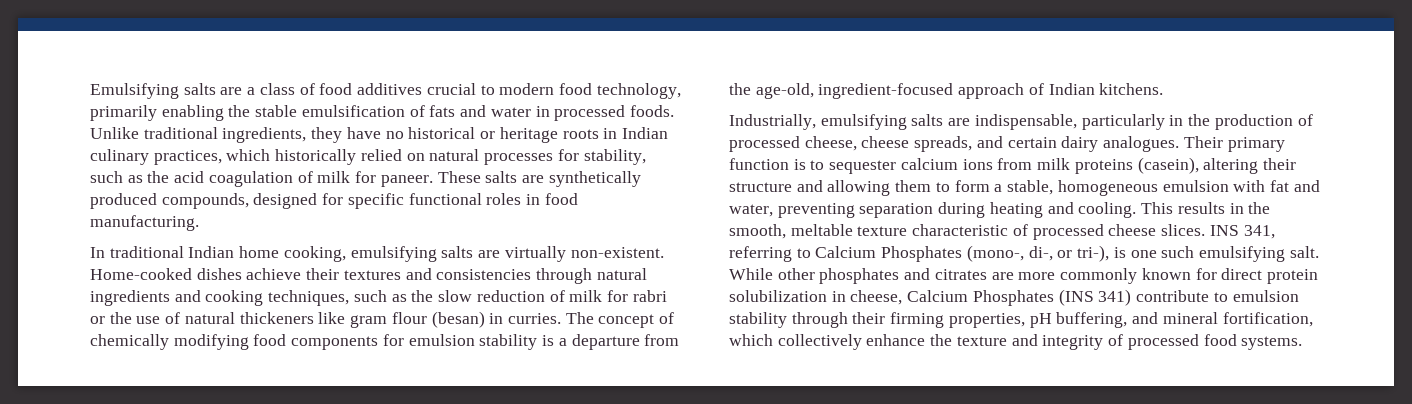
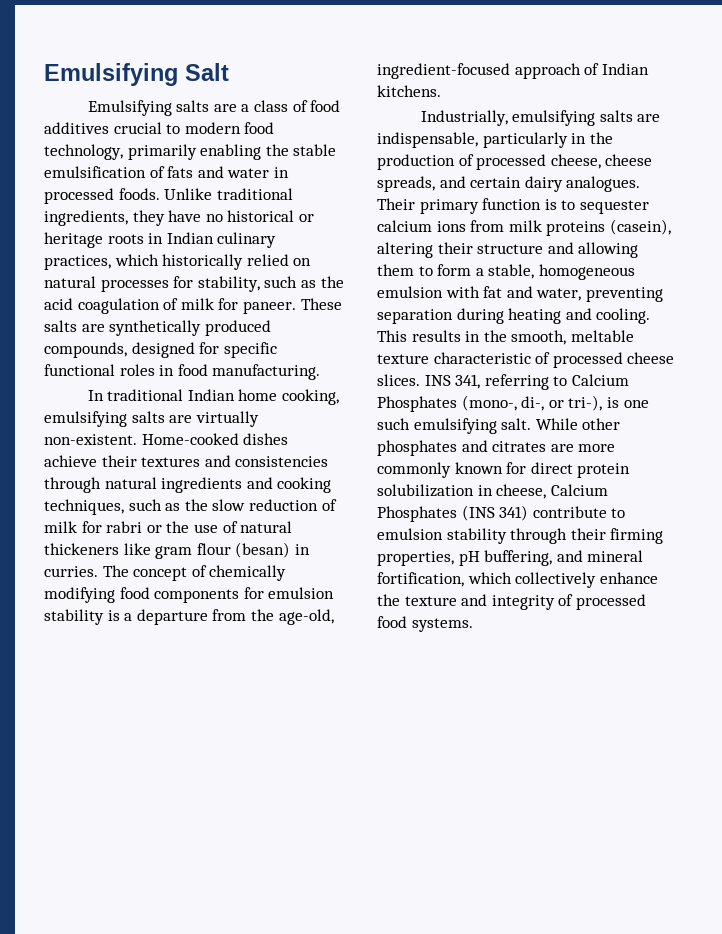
[90,83,179,99] Emulsifying -> [44,63,229,86] [87,100,172,116] Emulsifying Salt // Emulsifying

